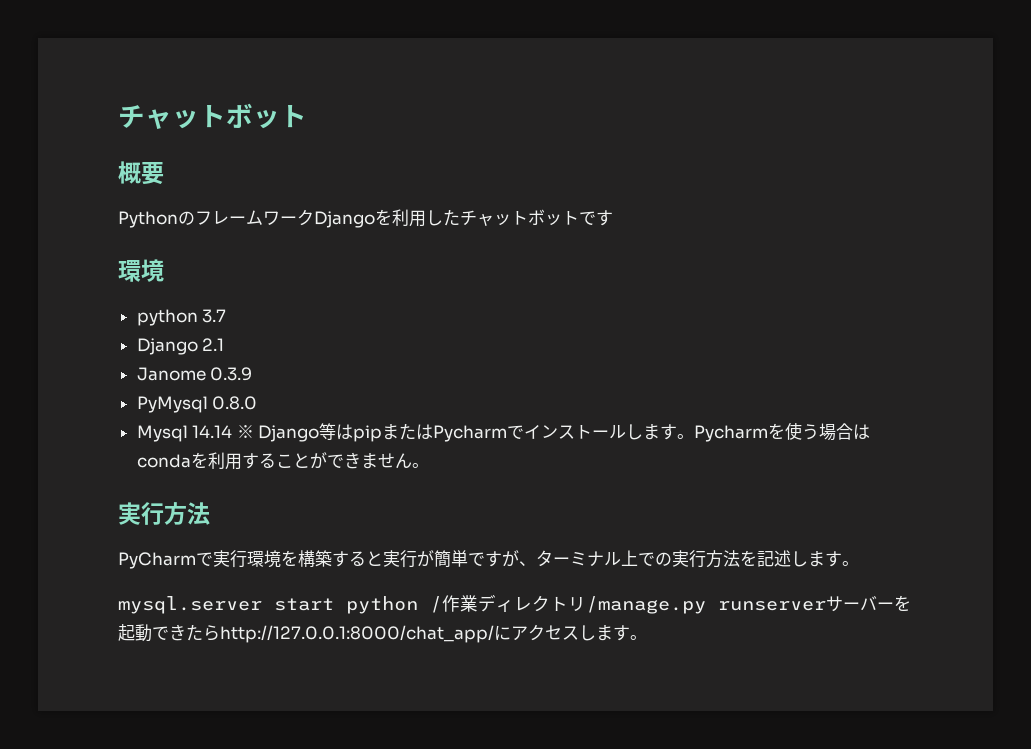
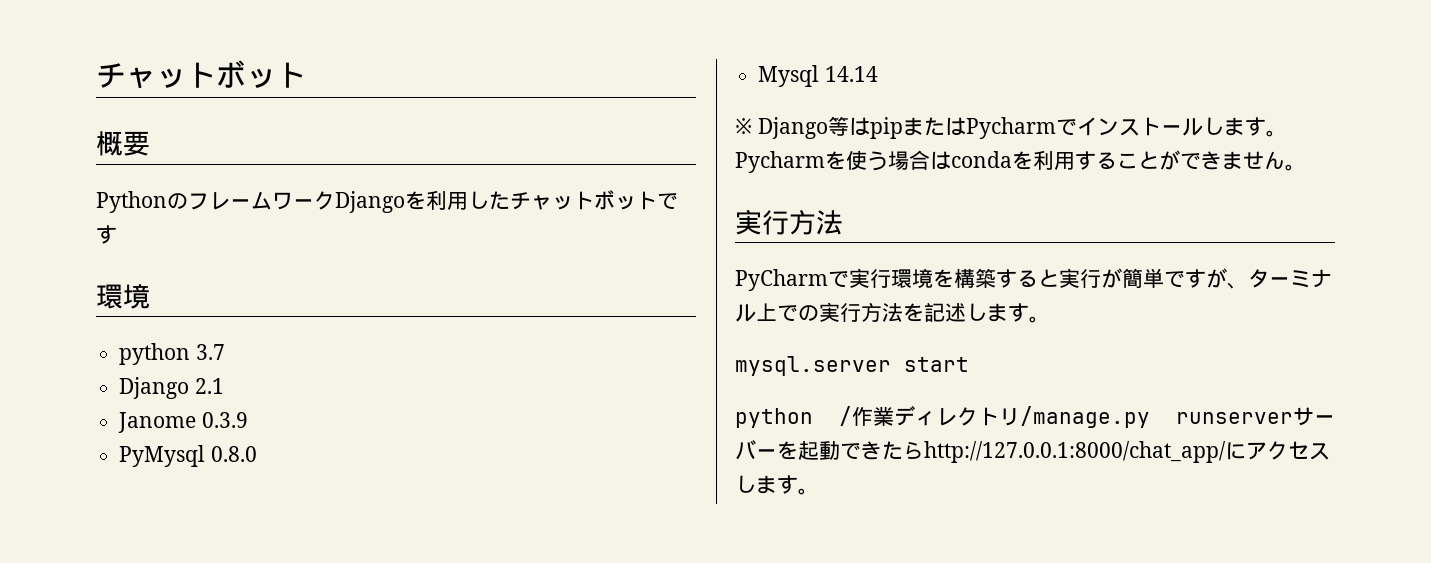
(233, 431) none -> (878, 74) //
(334, 604) none -> (969, 364) //

